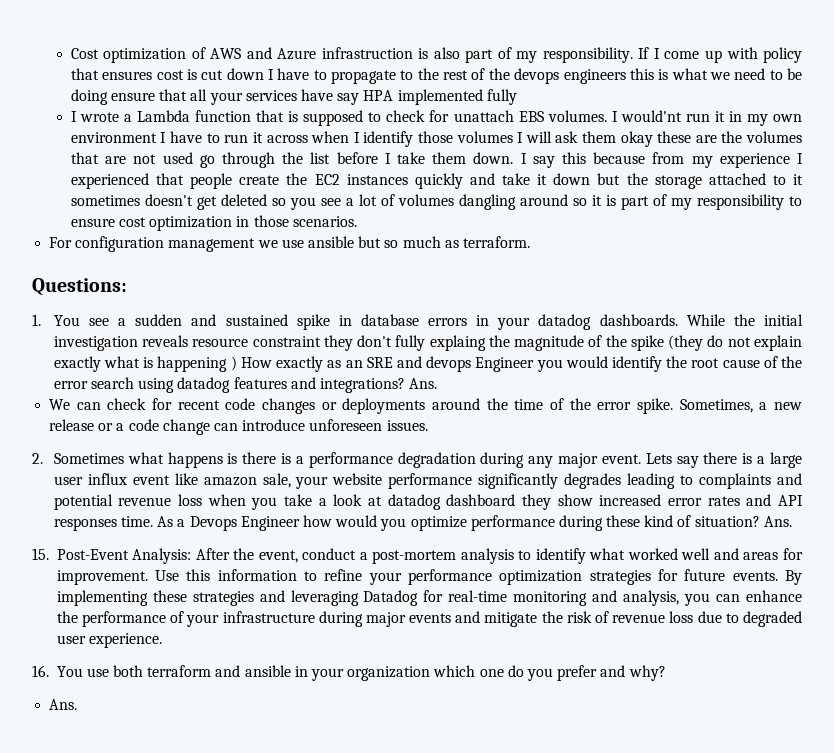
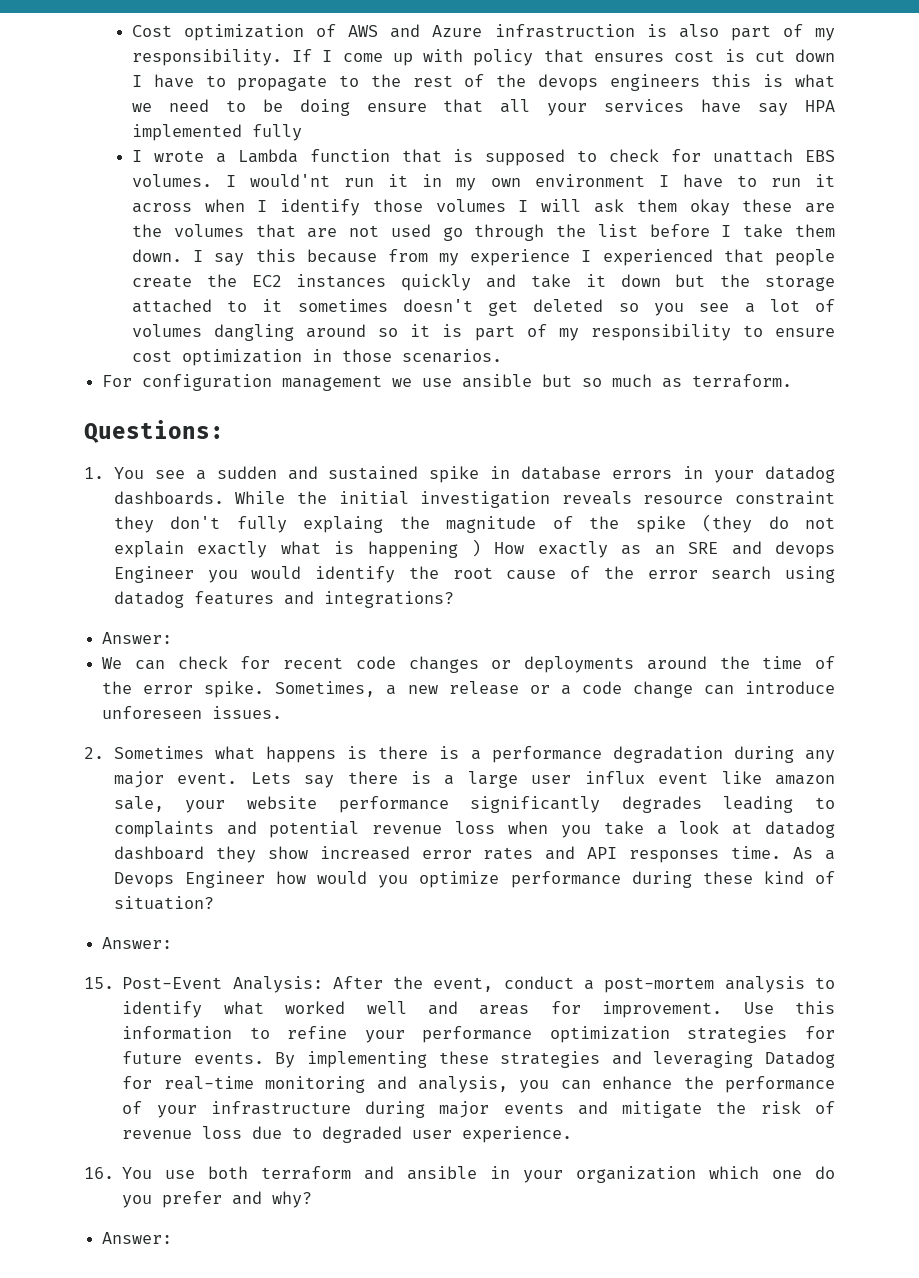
[409,378,438,389] Ans. -> [102,632,173,644] // Answer:
[763,516,792,527] Ans. -> [102,937,173,949] // Answer:
[49,699,78,710] Ans. -> [102,1232,173,1244] Answer:

